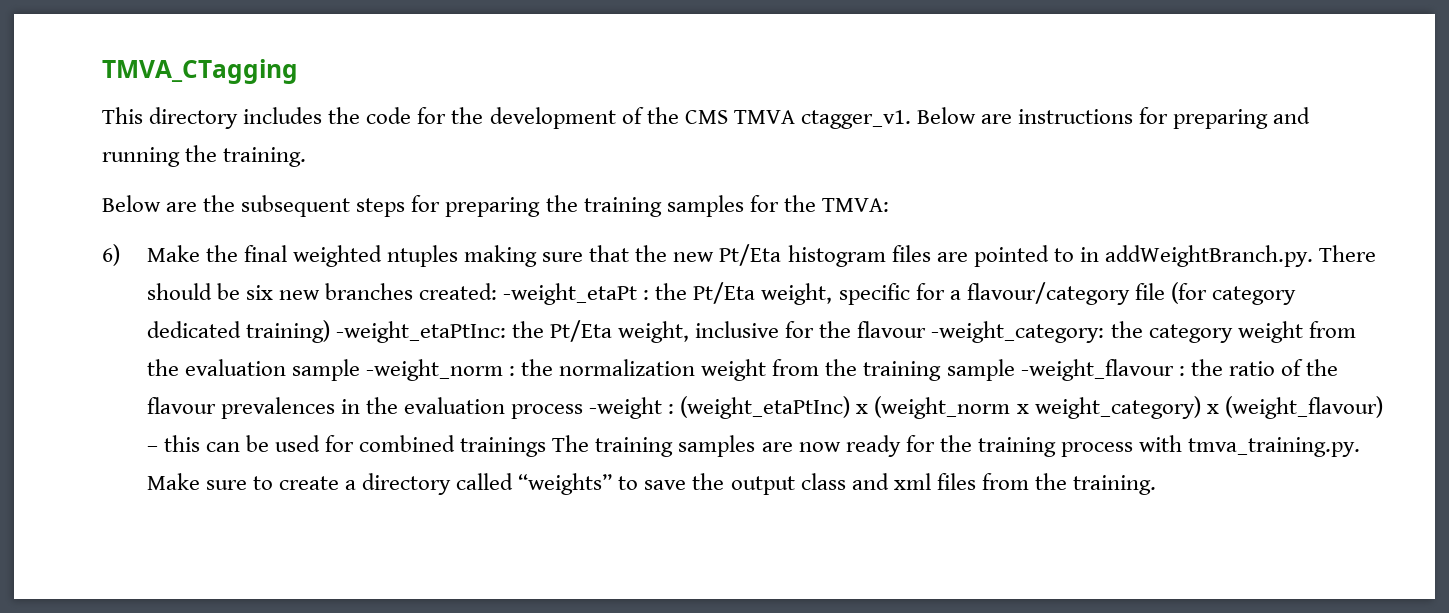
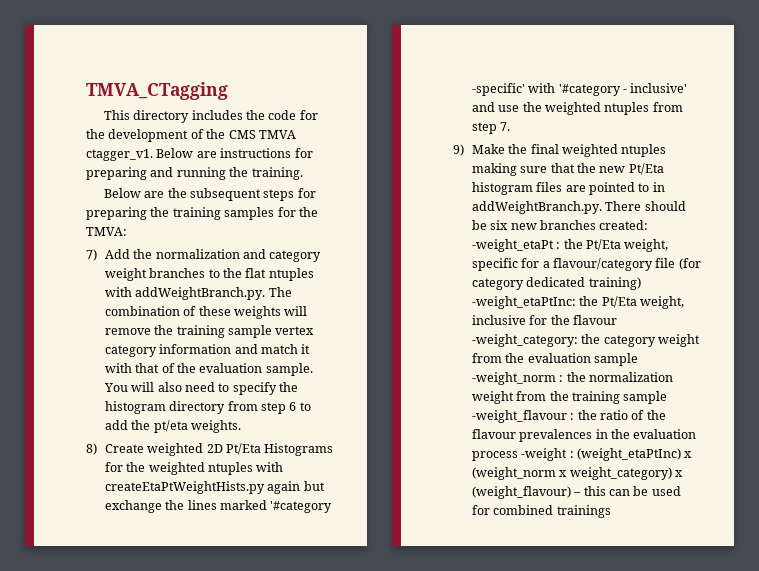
[102,244,120,266] 6) -> [86,249,322,262] [104,268,314,281] [104,287,292,300] [104,306,308,319] [104,325,315,338] [104,344,311,357] [104,363,313,376] [103,382,299,395] [104,401,311,414] [104,420,242,433] [86,443,334,456] [104,462,284,475] [104,481,325,494] [104,500,333,513] [471,83,688,96] [471,102,683,115] [471,122,511,134] [453,144,464,156] 7) Add the normalization and category weight branches to the flat ntuples with addWeightBranch.py. The combination of these weights will remove the training sample vertex category information and match it with that of the evaluation sample. You will also need to specify the histogram directory from step 6 to add the pt/eta weights. // 8) Create weighted 2D Pt/Eta Histograms for the weighted ntuples with createEtaPtWeightHists.py again but exchange the lines marked '#category -specific' with '#category - inclusive' and use the weighted ntuples from step 7. // 9)
[552,435,1361,457] [146,473,1157,495] The training samples are now ready for the training process with tmva_training.py. Make sure to create a directory called “weights” to save the output class and xml files from the training. -> (611, 511) none

